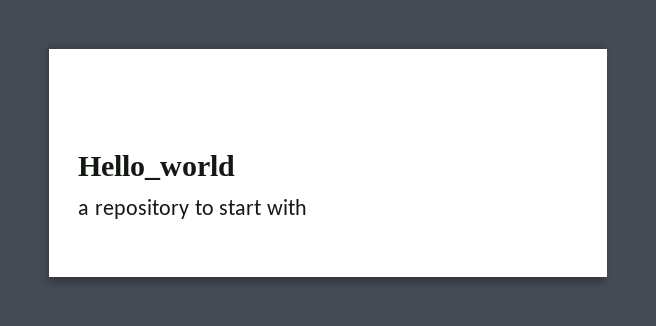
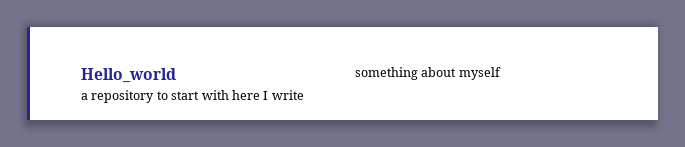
(308, 207) none -> [231,90,304,100] [355,67,501,80] here I write something about myself

